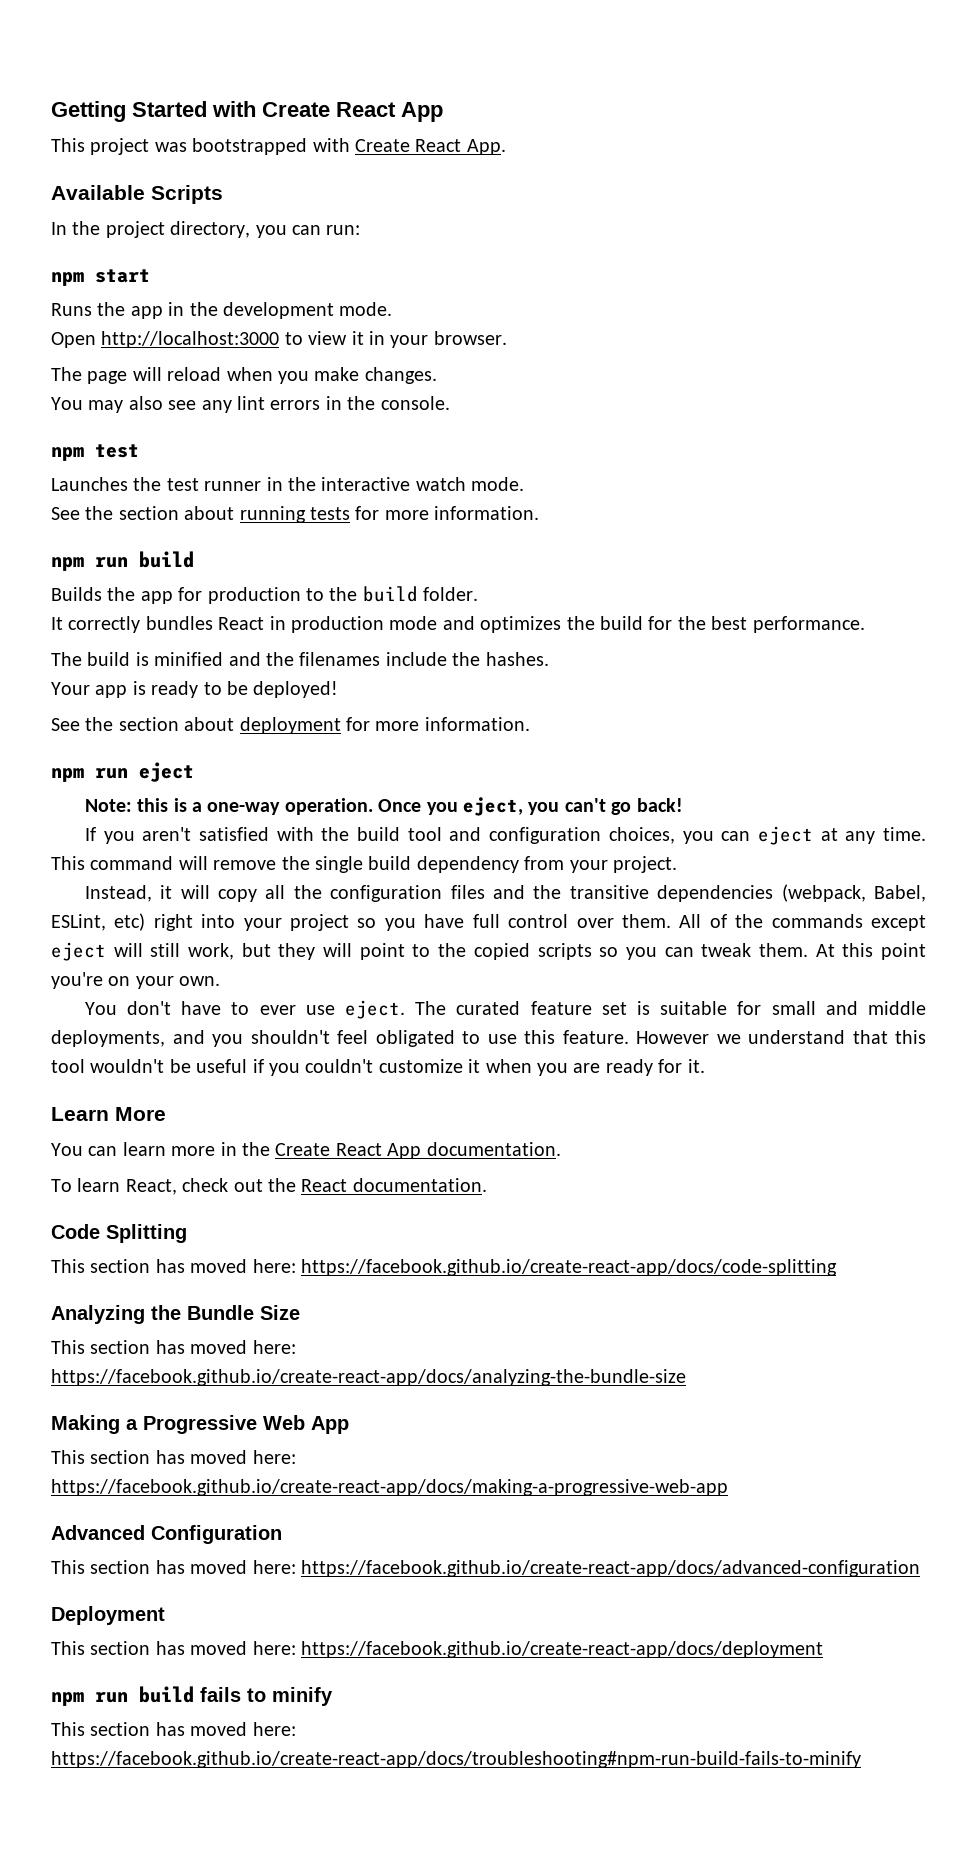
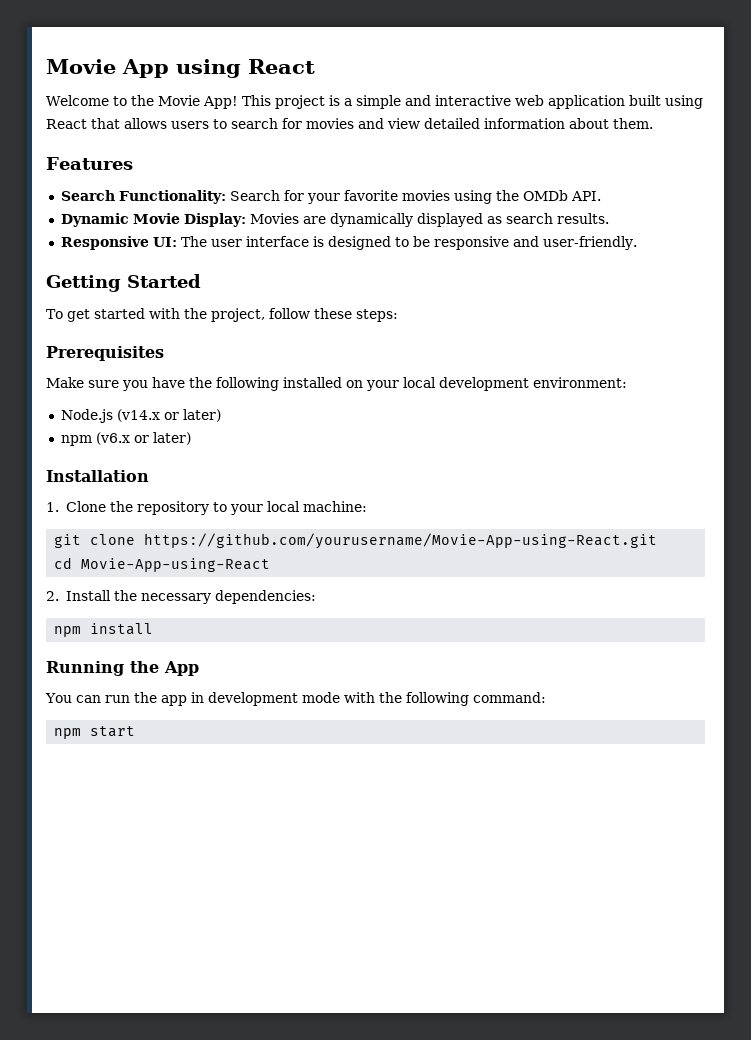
[51,101,443,122] [51,138,506,155] [51,185,223,204] [51,221,361,238] [51,269,150,286] [51,302,393,319] [51,331,507,348] [51,367,437,384] [51,396,450,413] [51,444,139,461] [51,477,525,491] [51,506,540,523] [51,551,194,571] [51,586,479,604] [51,616,865,633] [51,652,549,666] [51,681,339,698] [51,717,530,734] [51,762,194,782] [84,797,683,816] [84,826,927,845] [51,856,677,873] [84,884,926,902] [51,913,926,931] [51,942,927,961] [51,972,221,989] [84,1000,927,1019] [51,1030,926,1047] [51,1059,705,1076] [51,1107,166,1121] [51,1142,561,1159] [51,1178,487,1195] [51,1224,187,1243] [51,1259,837,1276] [51,1305,300,1324] [51,1340,296,1354] [51,1369,686,1386] [51,1415,349,1434] [51,1450,296,1464] [51,1479,728,1496] [51,1525,282,1544] [51,1560,920,1577] [51,1606,165,1625] [51,1641,823,1658] [51,1686,333,1706] [51,1722,296,1736] [51,1751,861,1768] Getting Started with Create React App // This project was bootstrapped with Create React App. // Available Scripts // In the project directory, you can run: // npm start // Runs the app in the development mode. // Open http://localhost:3000 to view it in your browser. // The page will reload when you make changes. // You may also see any lint errors in the console. // npm test // Launches the test runner in the interactive watch mode. // See the section about running tests for more information. // npm run build // Builds the app for production to the build folder. // It correctly bundles React in production mode and optimizes the build for the best performance. // The build is minified and the filenames include the hashes. // Your app is ready to be deployed! // See the section about deployment for more information. // npm run eject // Note: this is a one-way operation. Once you eject, you can't go back! // If you aren't satisfied with the build tool and configuration choices, you can eject at any time. This command will remove the single build dependency from your project. // Instead, it will copy all the configuration files and the transitive dependencies (webpack, Babel, ESLint, etc) right into your project so you have full control over them. All of the commands except eject will still work, but they will point to the copied scripts so you can tweak them. At this point you're on your own. // You don't have to ever use eject. The curated feature set is suitable for small and middle deployments, and you shouldn't feel obligated to use this feature. However we understand that this tool wouldn't be useful if you couldn't customize it when you are ready for it. // Learn More // You can learn more in the Create React App documentation. // To learn React, check out the React documentation. // Code Splitting // This section has moved here: https://facebook.github.io/create-react-app/docs/code-splitting // Analyzing the Bundle Size // This section has moved here: https://facebook.github.io/create-react-app/docs/analyzing-the-bundle-size // Making a Progressive Web App // This section has moved here: https://facebook.github.io/create-react-app/docs/making-a-progressive-web-app // Advanced Configuration // This section has moved here: https://facebook.github.io/create-react-app/docs/advanced-configuration // Deployment // This section has moved here: https://facebook.github.io/create-react-app/docs/deployment // npm run build fails to minify // This section has moved here: https://facebook.github.io/create-react-app/docs/troubleshooting#npm-run-build-fails-to-minify -> [46,59,315,78] [46,95,703,109] [46,118,653,129] [46,157,133,170] [60,190,601,204] [60,213,609,227] [60,236,637,250] [46,274,201,292] [46,308,398,322] [46,346,164,361] [46,377,627,391] [60,409,221,423] [60,432,191,446] [46,470,149,482] [46,501,367,515] [54,533,658,549] [54,557,271,572] [46,590,316,604] [54,623,154,637] [46,661,199,676] [45,692,546,706] [54,726,136,739] Movie App using React // Welcome to the Movie App! This project is a simple and interactive web application built using React that allows users to search for movies and view detailed information about them. // Features // Search Functionality: Search for your favorite movies using the OMDb API. // Dynamic Movie Display: Movies are dynamically displayed as search results. // Responsive UI: The user interface is designed to be responsive and user-friendly. // Getting Started // To get started with the project, follow these steps: // Prerequisites // Make sure you have the following installed on your local development environment: // Node.js (v14.x or later) // npm (v6.x or later) // Installation // 1. Clone the repository to your local machine: // git clone https://github.com/yourusername/Movie-App-using-React.git // cd Movie-App-using-React // 2. Install the necessary dependencies: // npm install // Running the App // You can run the app in development mode with the following command: // npm start

